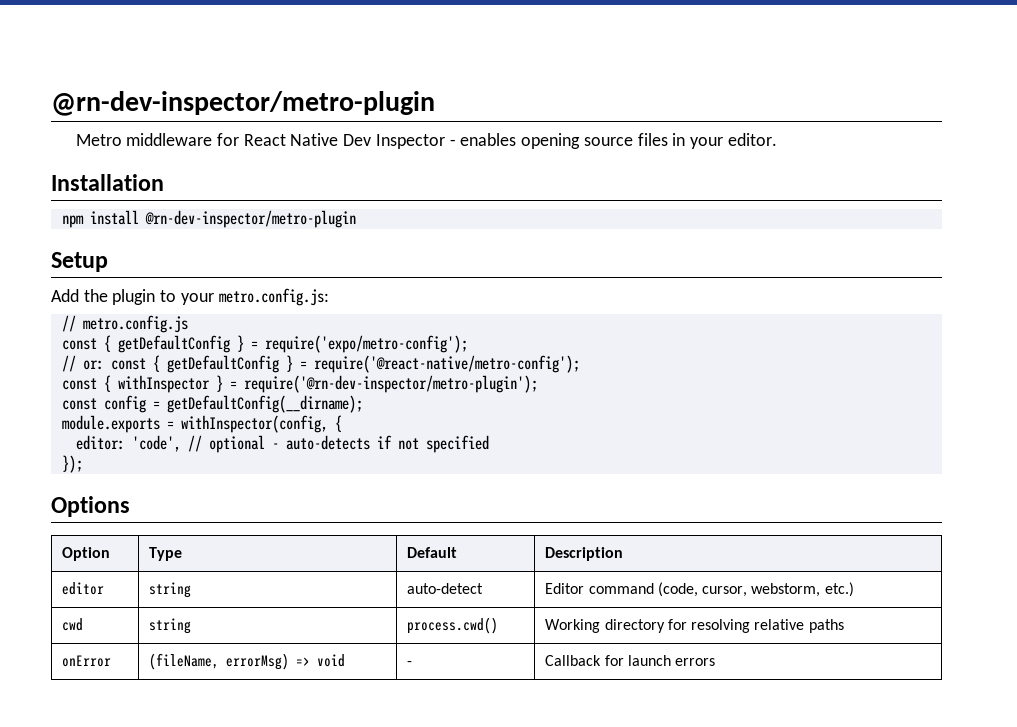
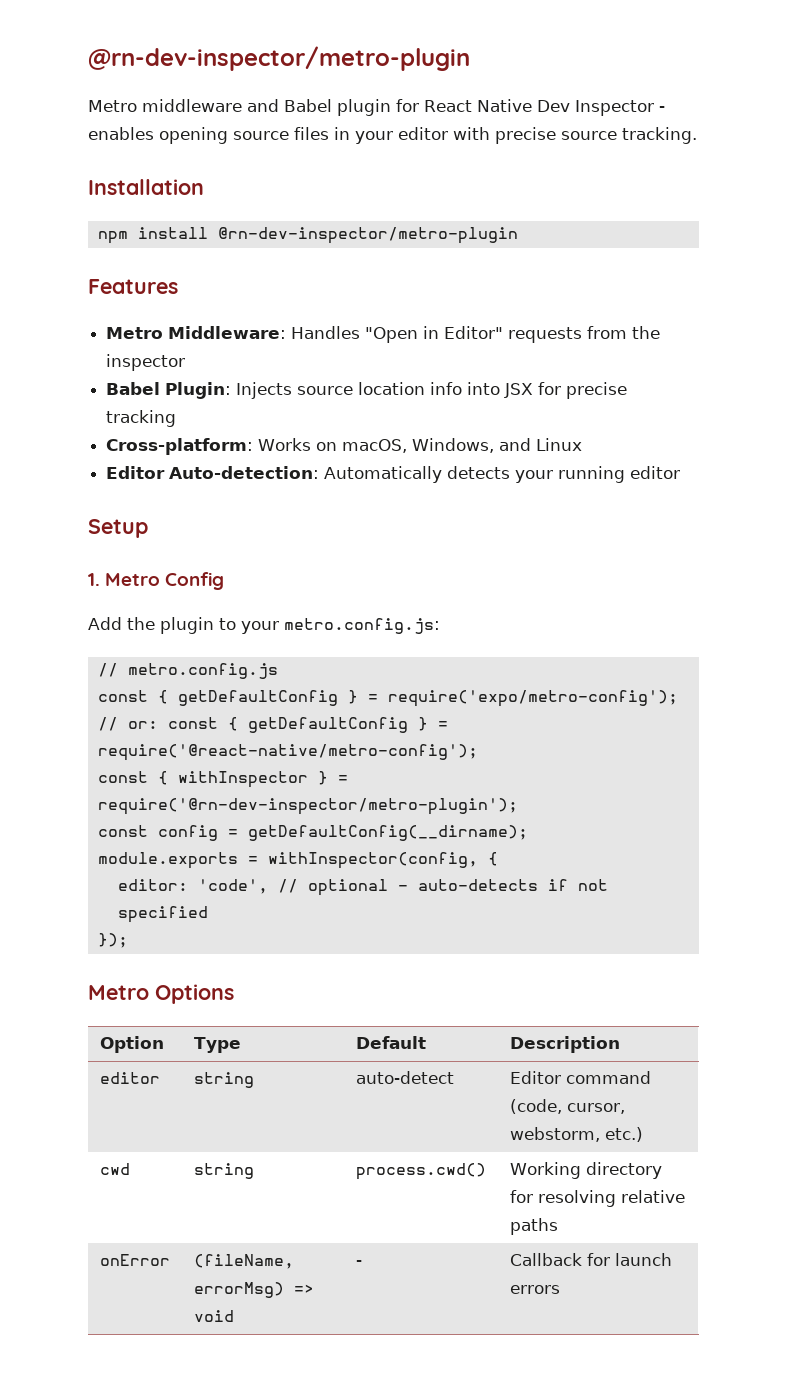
(213, 139) none -> [247,99,391,116] and Babel plugin
[727,133,777,146] editor. -> [398,127,697,144] editor with precise source tracking.
[51,252,108,272] Setup -> [88,279,178,294] [106,326,661,343] [106,354,186,371] [106,382,628,399] [106,410,177,427] [106,438,583,455] [106,466,681,483] [88,519,148,538] [88,572,225,590] Features // Metro Middleware: Handles "Open in Editor" requests from the inspector // Babel Plugin: Injects source location info into JSX for precise tracking // Cross-platform: Works on macOS, Windows, and Linux // Editor Auto-detection: Automatically detects your running editor // Setup // 1. Metro Config
(83, 464) none -> [88,985,149,1000] Metro

